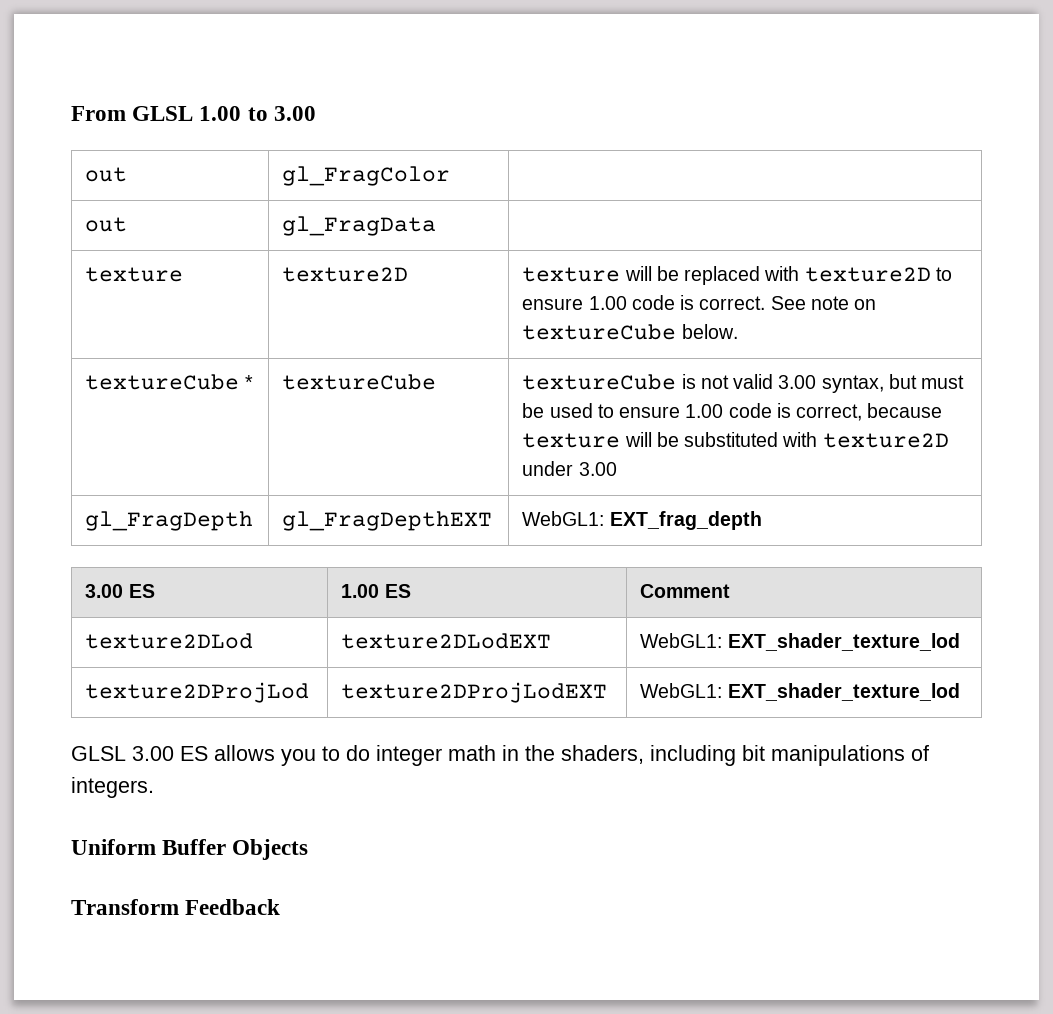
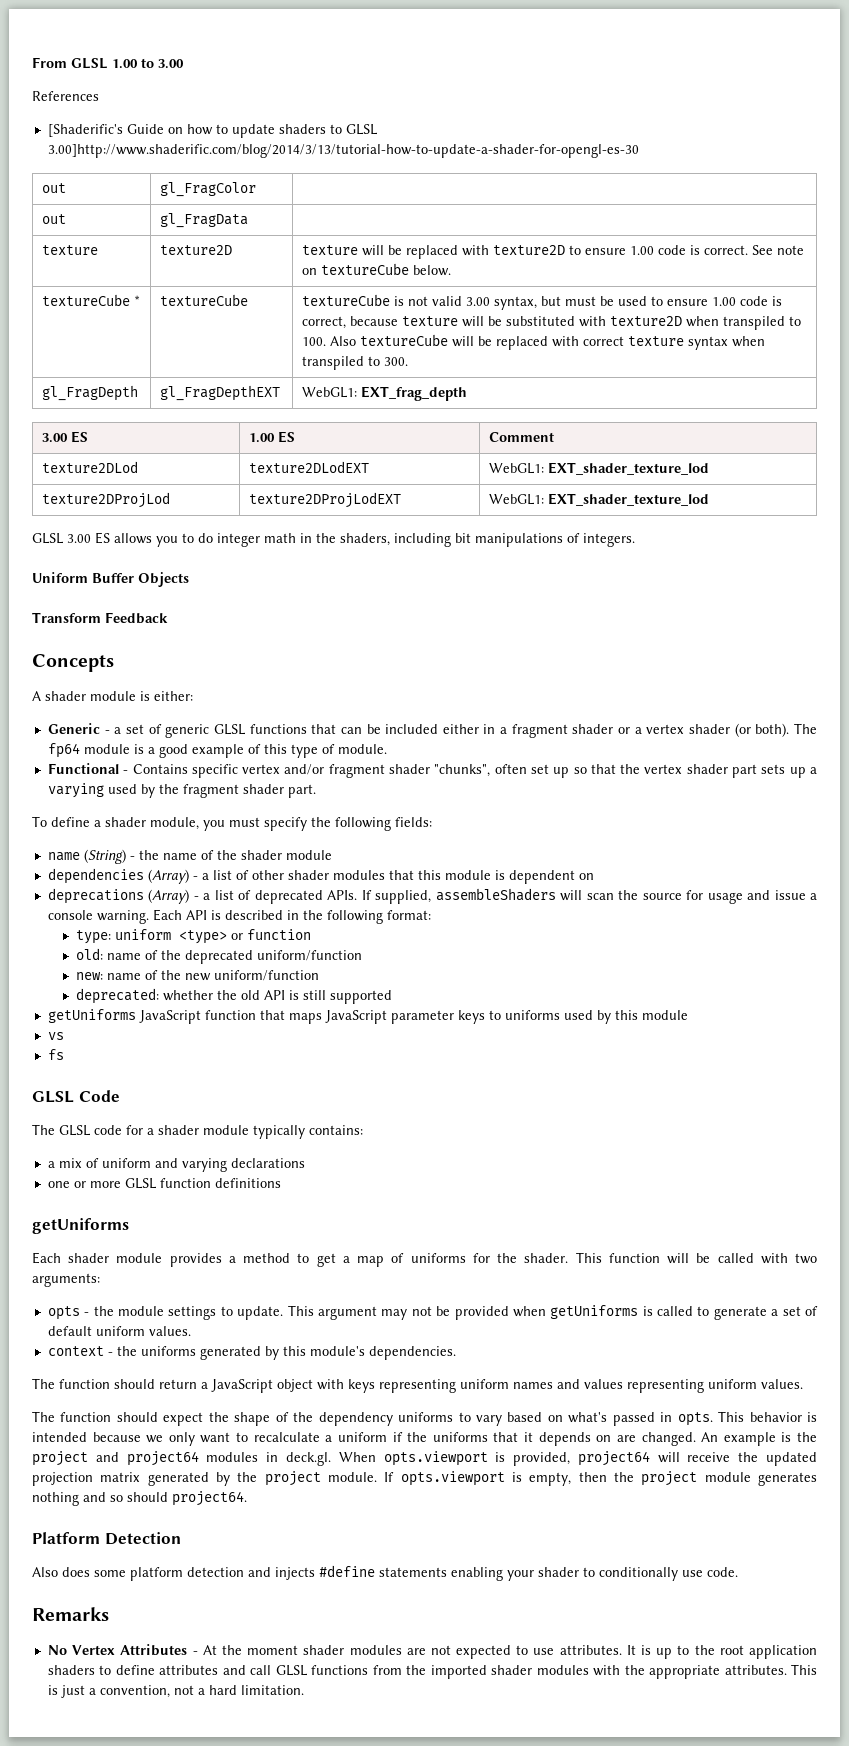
(316, 113) none -> [32,91,99,101] [47,124,377,138] [47,144,639,158] // References // [Shaderific's Guide on how to update shaders to GLSL 3.00]http://www.shaderific.com/blog/2014/3/13/tutorial-how-to-update-a-shader-for-opengl-es-30
[522,461,617,476] under 3.00 -> [686,316,802,330] [302,334,766,350] [302,356,409,370] when transpiled to 100. Also textureCube will be replaced with correct texture syntax when transpiled to 300.
(281, 907) none -> [32,654,114,672] [32,691,193,701] [47,723,817,738] [47,743,387,758] [47,763,818,778] [47,783,316,798] [32,816,432,831] [47,849,332,864] [47,868,594,884] [47,888,818,904] [47,909,431,924] [76,929,312,944] [76,948,363,964] [76,970,320,981] [76,988,393,1004] [47,1009,688,1024] [47,1032,64,1040] [47,1049,64,1060] [32,1090,120,1103] [32,1124,363,1139] [47,1158,305,1172] [47,1178,281,1189] [32,1218,129,1234] [32,1252,817,1267] [32,1273,100,1287] [47,1305,818,1320] [47,1326,191,1336] [47,1346,456,1360] [32,1378,803,1393] [32,1411,818,1426] [32,1432,817,1446] [32,1451,818,1466] [32,1471,818,1486] [32,1491,247,1506] [32,1532,181,1545] [32,1565,738,1581] [32,1607,109,1621] [47,1644,818,1659] [47,1664,818,1679] [47,1685,304,1698] // Concepts // A shader module is either: // Generic - a set of generic GLSL functions that can be included either in a fragment shader or a vertex shader (or both). The fp64 module is a good example of this type of module. // Functional - Contains specific vertex and/or fragment shader "chunks", often set up so that the vertex shader part sets up a varying used by the fragment shader part. // To define a shader module, you must specify the following fields: // name (String) - the name of the shader module // dependencies (Array) - a list of other shader modules that this module is dependent on // deprecations (Array) - a list of deprecated APIs. If supplied, assembleShaders will scan the source for usage and issue a console warning. Each API is described in the following format: // type: uniform <type> or function // old: name of the deprecated uniform/function // new: name of the new uniform/function // deprecated: whether the old API is still supported // getUniforms JavaScript function that maps JavaScript parameter keys to uniforms used by this module // vs // fs // GLSL Code // The GLSL code for a shader module typically contains: // a mix of uniform and varying declarations // one or more GLSL function definitions // getUniforms // Each shader module provides a method to get a map of uniforms for the shader. This function will be called with two arguments: // opts - the module settings to update. This argument may not be provided when getUniforms is called to generate a set of default uniform values. // context - the uniforms generated by this module's dependencies. // The function should return a JavaScript object with keys representing uniform names and values representing uniform values. // The function should expect the shape of the dependency uniforms to vary based on what's passed in opts. This behavior is intended because we only want to recalculate a uniform if the uniforms that it depends on are changed. An example is the project and project64 modules in deck.gl. When opts.viewport is provided, project64 will receive the updated projection matrix generated by the project module. If opts.viewport is empty, then the project module generates nothing and so should project64. // Platform Detection // Also does some platform detection and injects #define statements enabling your shader to conditionally use code. // Remarks // No Vertex Attributes - At the moment shader modules are not expected to use attributes. It is up to the root application shaders to define attributes and call GLSL functions from the imported shader modules with the appropriate attributes. This is just a convention, not a hard limitation.

